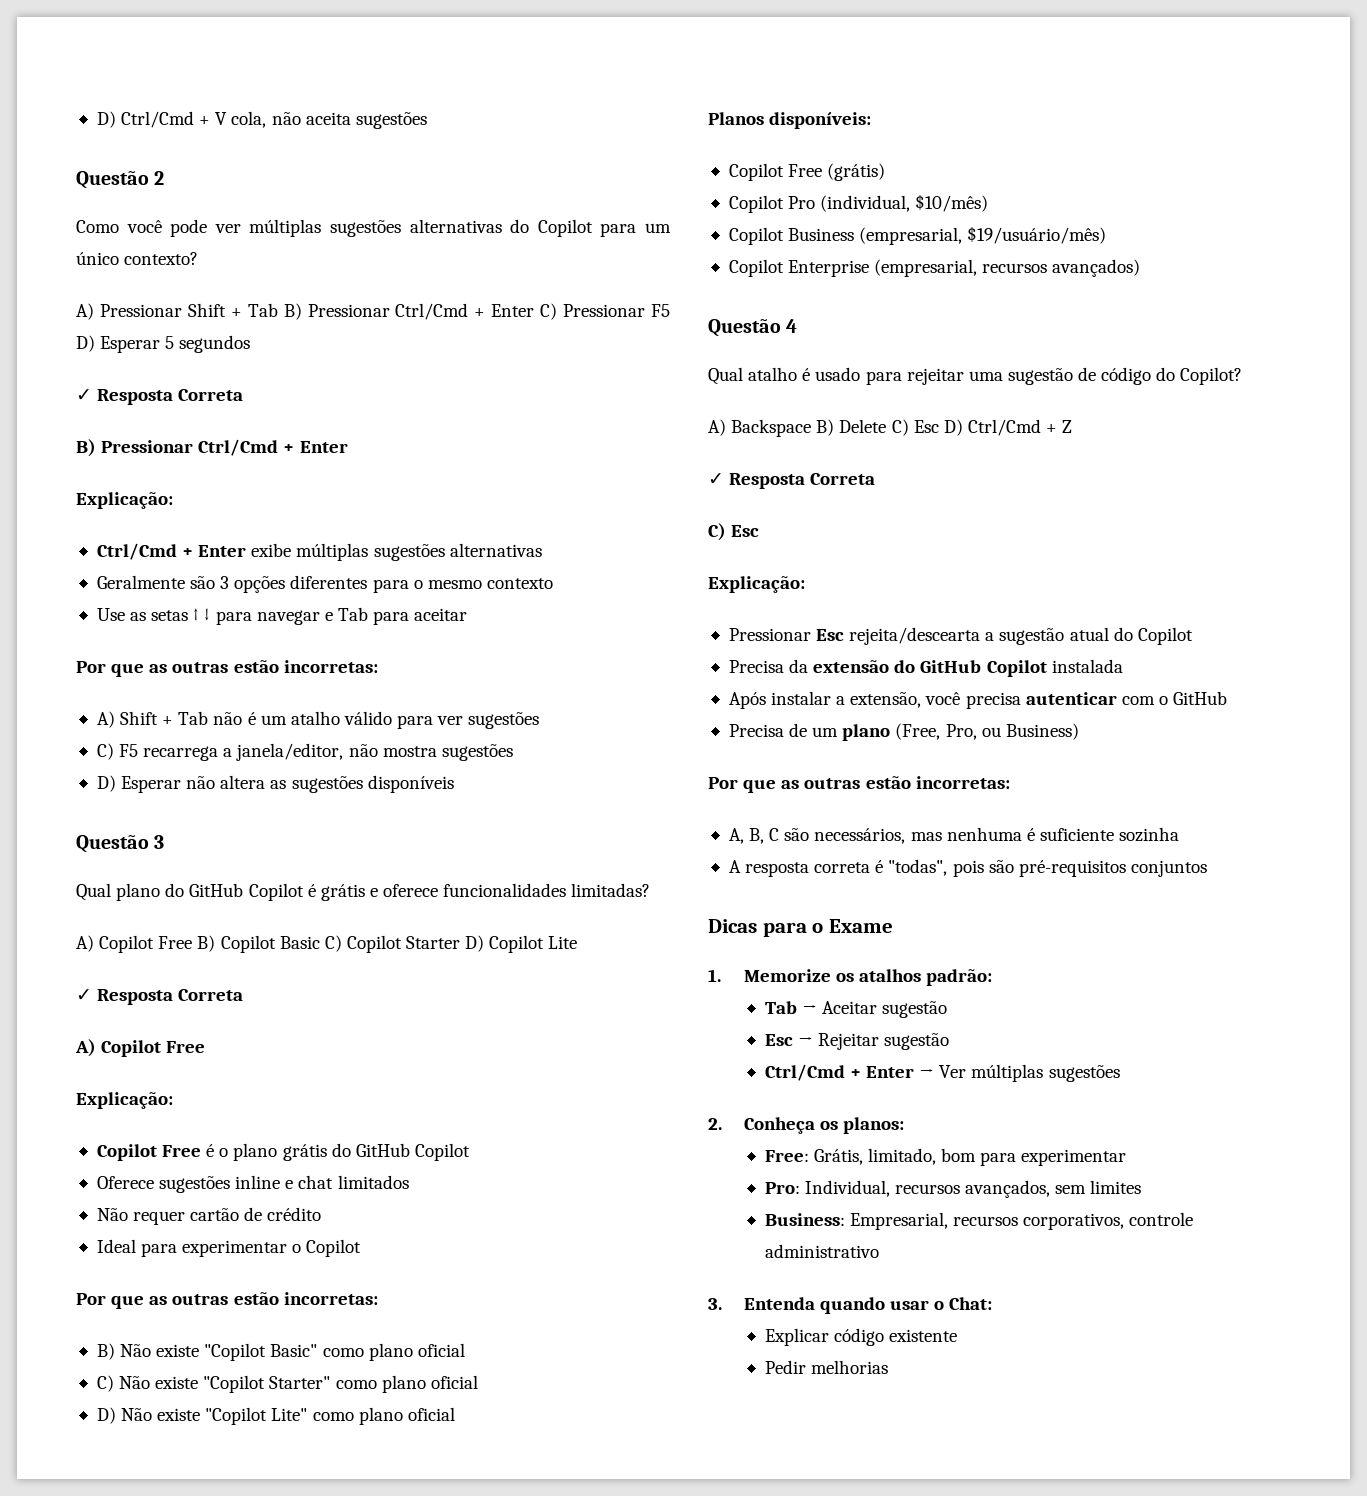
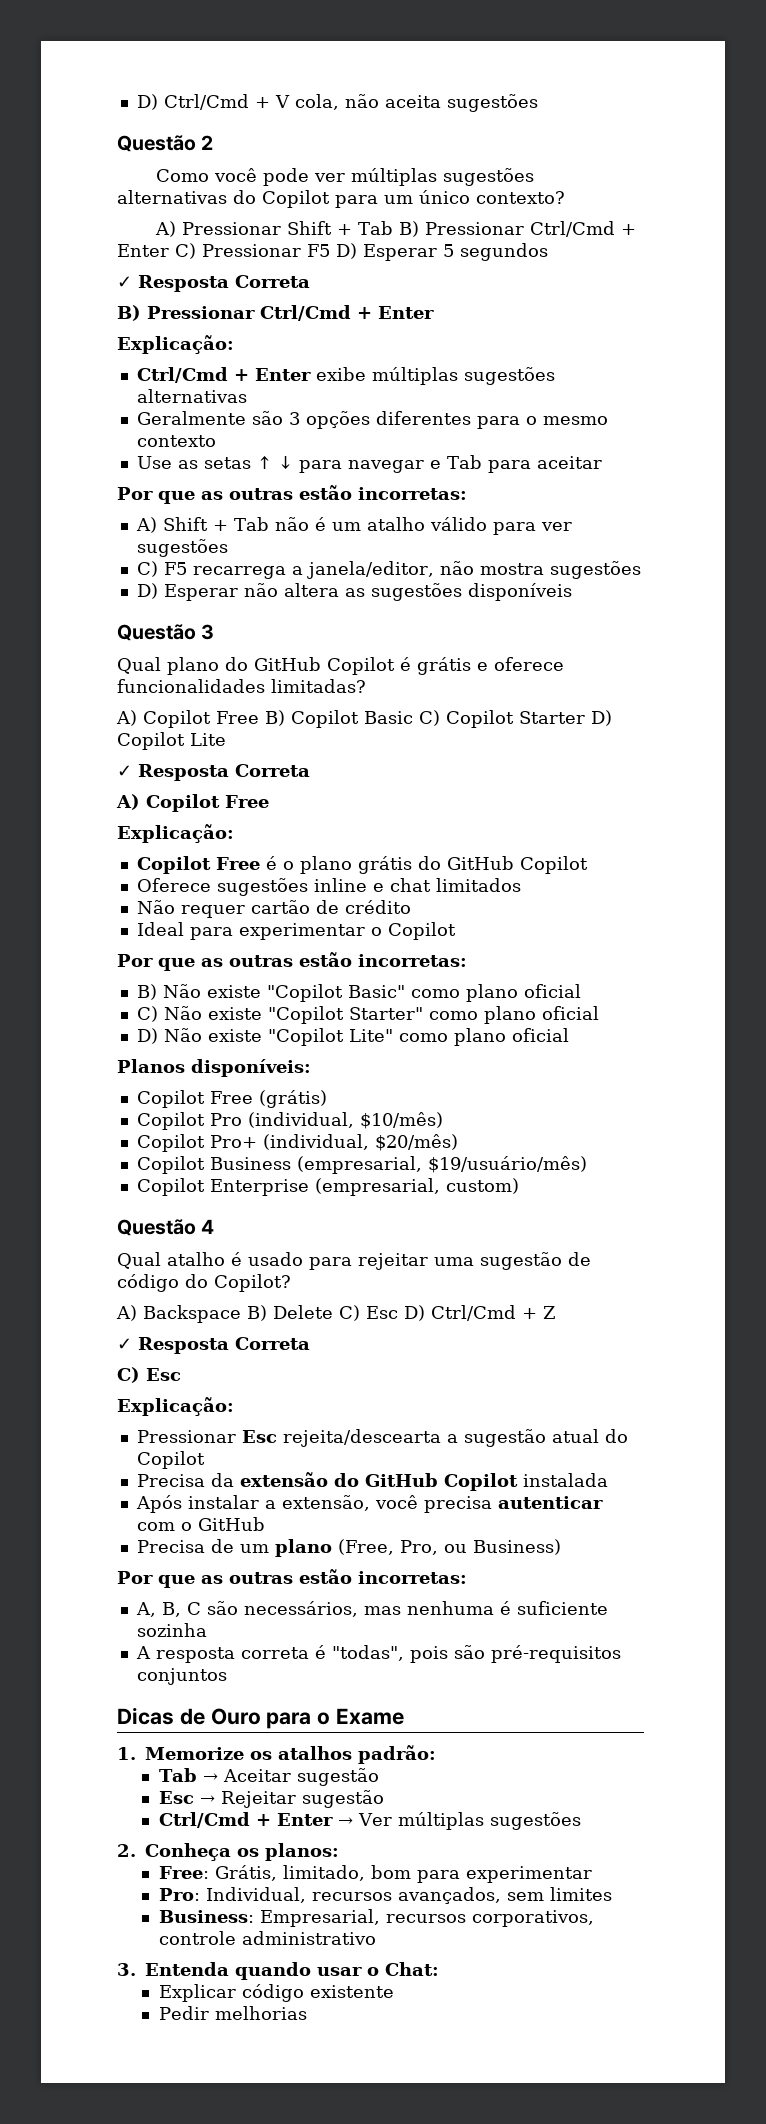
(989, 203) none -> [136,1134,458,1152] // Copilot Pro+ (individual, $20/mês)
[982,259,1141,277] recursos avançados) -> [445,1178,519,1194] custom)
(757, 926) none -> [179,1708,261,1725] de Ouro

